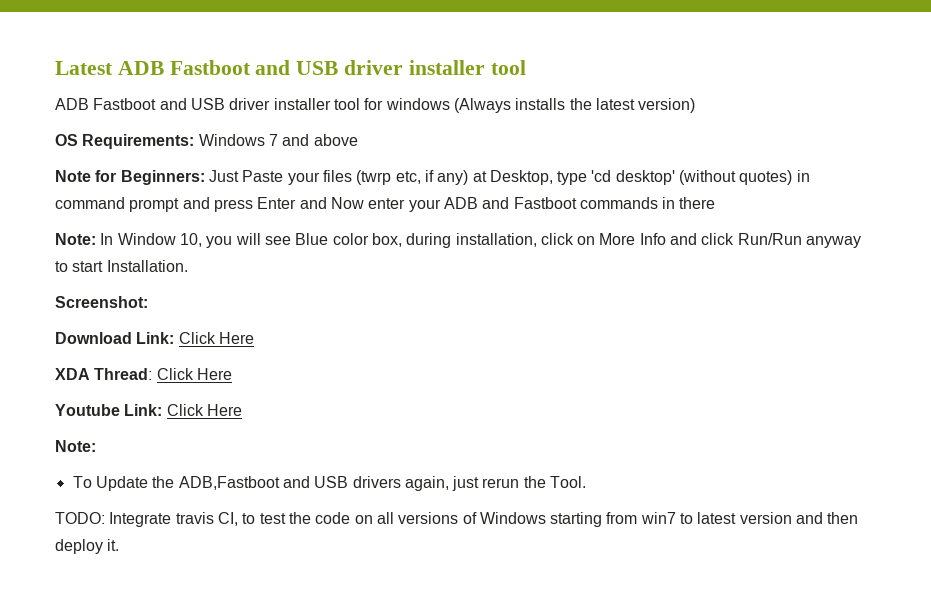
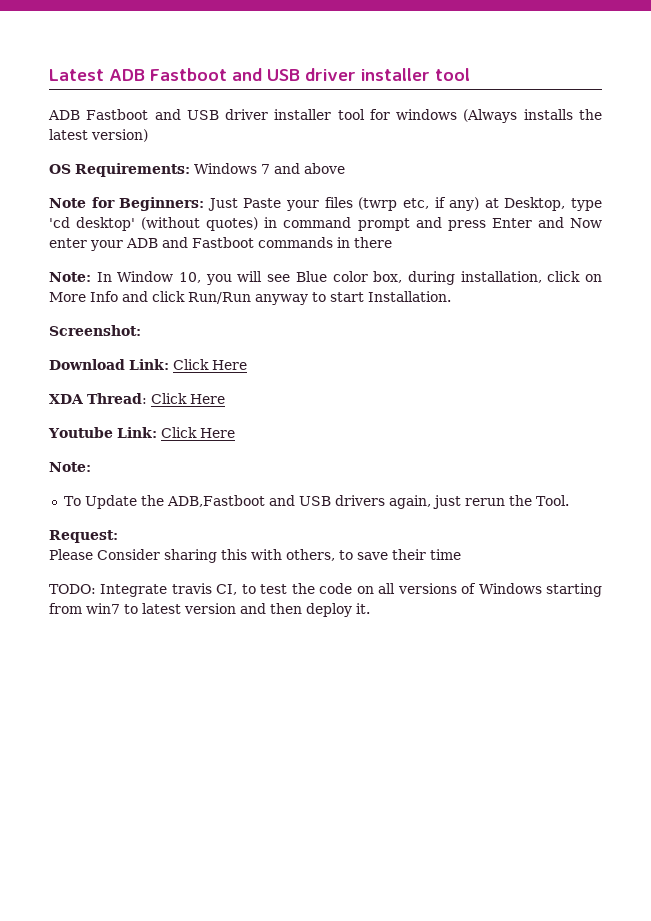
(587, 482) none -> [49,530,118,543] [49,549,461,563] // Request: // Please Consider sharing this with others, to save their time

